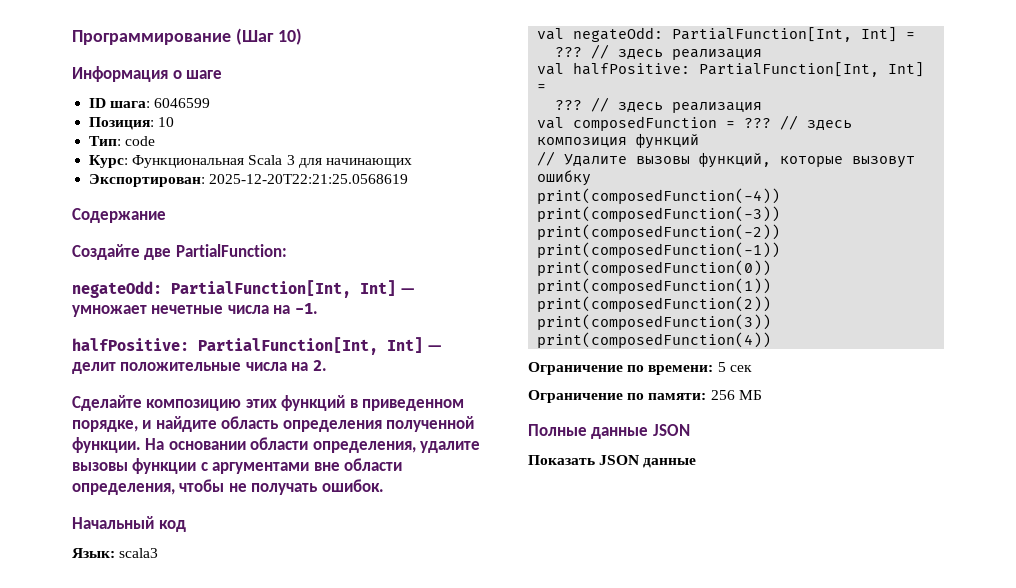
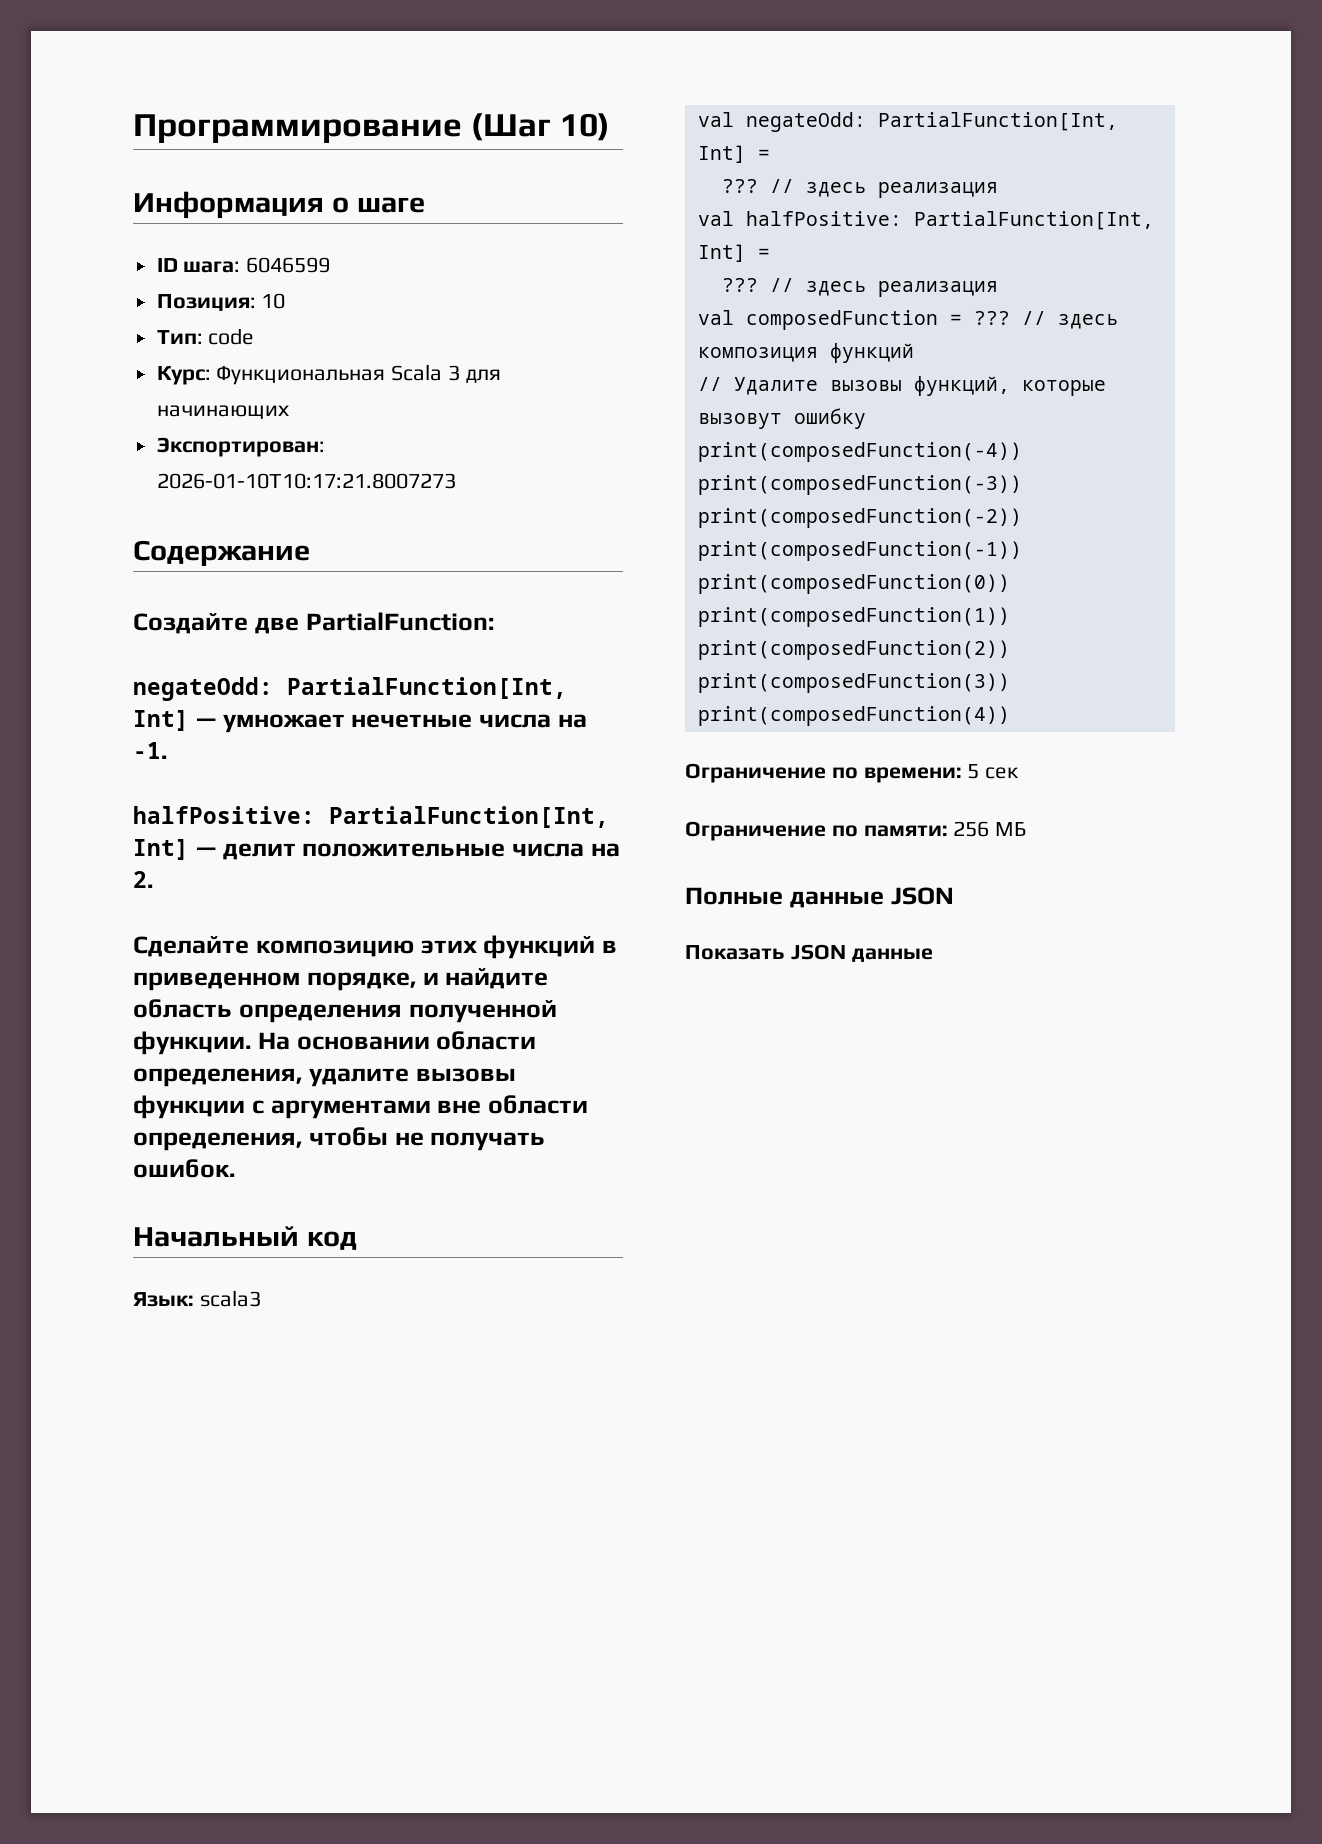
[209,174,409,184] 2025-12-20T22:21:25.0568619 -> [156,473,456,489] 2026-01-10T10:17:21.8007273

